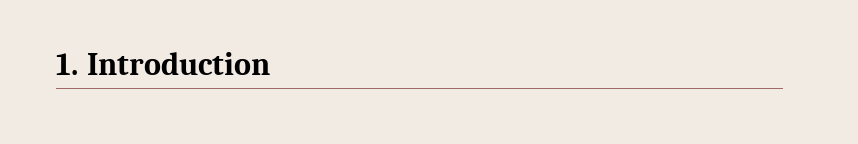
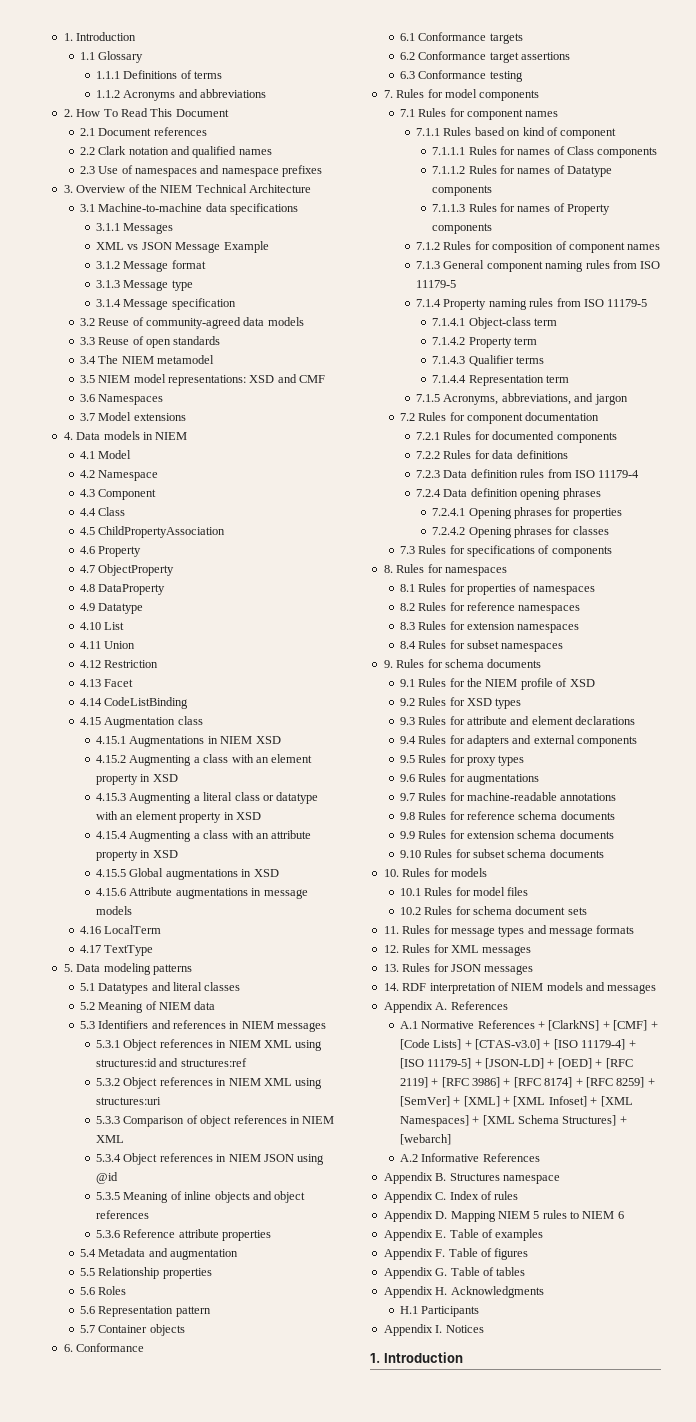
[56,52,270,75] 1. Introduction -> [63,32,137,41] [79,51,144,63] [96,70,223,79] [96,89,267,101] [63,108,229,117] [79,127,207,136] [79,146,272,158] [79,165,323,177] [63,184,311,193] [79,203,299,215] [96,223,174,234] [96,241,269,253] [96,260,206,272] [96,280,193,291] [96,298,236,310] [79,317,304,329] [79,336,221,348] [79,355,215,364] [79,374,326,386] [79,394,164,405] [79,412,186,421] [63,431,188,440] [79,450,132,459] [79,470,159,481] [79,489,157,500] [79,507,126,516] [79,526,226,538] [79,546,142,557] [79,564,175,576] [79,584,166,595] [79,603,144,614] [79,622,125,630] [79,641,136,649] [79,660,159,668] [79,679,134,687] [79,697,189,709] [79,716,203,728] [96,736,281,747] [96,754,313,766] [96,774,178,785] [96,792,319,804] [96,811,261,823] [96,830,312,842] [96,850,178,861] [96,868,279,880] [96,887,308,899] [96,906,133,915] [79,925,162,934] [79,945,154,956] [63,963,192,975] [79,982,241,994] [79,1001,216,1013] [79,1020,327,1032] [96,1039,323,1051] [96,1058,247,1067] [96,1077,323,1089] [96,1097,162,1105] [96,1115,335,1127] [96,1135,125,1143] [96,1153,325,1165] [96,1172,119,1184] [96,1191,306,1203] [96,1210,150,1219] [96,1229,272,1241] [79,1248,239,1260] [79,1267,212,1279] [79,1286,127,1295] [79,1306,211,1317] [79,1324,185,1336] [63,1343,145,1352] [399,32,523,44] [399,51,571,63] [399,70,523,82] [383,89,540,101] [399,108,559,120] [416,127,617,139] [432,146,658,158] [432,165,613,177] [432,185,493,196] [432,203,611,215] [432,223,493,234] [416,241,661,253] [416,260,661,272] [416,280,457,288] [416,298,648,310] [432,317,557,329] [432,337,537,348] [432,355,544,366] [432,375,569,386] [416,393,628,405] [399,412,600,424] [416,431,617,443] [416,450,568,459] [416,469,640,478] [416,488,601,500] [432,507,622,519] [432,526,609,538] [399,545,612,557] [383,564,507,576] [399,583,595,595] [399,602,581,614] [399,621,580,633] [399,640,564,652] [383,659,542,668] [399,678,595,690] [399,697,522,709] [399,716,636,725] [399,735,638,747] [399,754,525,766] [399,773,540,785] [399,792,617,801] [399,811,615,820] [399,830,614,839] [399,849,604,858] [383,868,487,877] [399,887,529,896] [399,906,587,915] [383,925,635,937] [383,944,532,956] [383,963,534,975] [383,982,657,994] [383,1001,508,1013] [399,1020,658,1031] [399,1039,636,1050] [399,1058,633,1069] [399,1077,655,1088] [399,1096,633,1107] [399,1115,627,1127] [399,1134,451,1145] [399,1153,540,1162] [383,1172,560,1184] [383,1191,519,1203] [383,1210,624,1222] [383,1229,544,1241] [383,1248,529,1260] [383,1267,526,1279] [383,1286,544,1298] [399,1306,480,1317] [383,1324,484,1336] [370,1352,463,1363] 1. Introduction // 1.1 Glossary // 1.1.1 Definitions of terms // 1.1.2 Acronyms and abbreviations // 2. How To Read This Document // 2.1 Document references // 2.2 Clark notation and qualified names // 2.3 Use of namespaces and namespace prefixes // 3. Overview of the NIEM Technical Architecture // 3.1 Machine-to-machine data specifications // 3.1.1 Messages // XML vs JSON Message Example // 3.1.2 Message format // 3.1.3 Message type // 3.1.4 Message specification // 3.2 Reuse of community-agreed data models // 3.3 Reuse of open standards // 3.4 The NIEM metamodel // 3.5 NIEM model representations: XSD and CMF // 3.6 Namespaces // 3.7 Model extensions // 4. Data models in NIEM // 4.1 Model // 4.2 Namespace // 4.3 Component // 4.4 Class // 4.5 ChildPropertyAssociation // 4.6 Property // 4.7 ObjectProperty // 4.8 DataProperty // 4.9 Datatype // 4.10 List // 4.11 Union // 4.12 Restriction // 4.13 Facet // 4.14 CodeListBinding // 4.15 Augmentation class // 4.15.1 Augmentations in NIEM XSD // 4.15.2 Augmenting a class with an element property in XSD // 4.15.3 Augmenting a literal class or datatype with an element property in XSD // 4.15.4 Augmenting a class with an attribute property in XSD // 4.15.5 Global augmentations in XSD // 4.15.6 Attribute augmentations in message models // 4.16 LocalTerm // 4.17 TextType // 5. Data modeling patterns // 5.1 Datatypes and literal classes // 5.2 Meaning of NIEM data // 5.3 Identifiers and references in NIEM messages // 5.3.1 Object references in NIEM XML using structures:id and structures:ref // 5.3.2 Object references in NIEM XML using structures:uri // 5.3.3 Comparison of object references in NIEM XML // 5.3.4 Object references in NIEM JSON using @id // 5.3.5 Meaning of inline objects and object references // 5.3.6 Reference attribute properties // 5.4 Metadata and augmentation // 5.5 Relationship properties // 5.6 Roles // 5.6 Representation pattern // 5.7 Container objects // 6. Conformance // 6.1 Conformance targets // 6.2 Conformance target assertions // 6.3 Conformance testing // 7. Rules for model components // 7.1 Rules for component names // 7.1.1 Rules based on kind of component // 7.1.1.1 Rules for names of Class components // 7.1.1.2 Rules for names of Datatype components // 7.1.1.3 Rules for names of Property components // 7.1.2 Rules for composition of component names // 7.1.3 General component naming rules from ISO 11179-5 // 7.1.4 Property naming rules from ISO 11179-5 // 7.1.4.1 Object-class term // 7.1.4.2 Property term // 7.1.4.3 Qualifier terms // 7.1.4.4 Representation term // 7.1.5 Acronyms, abbreviations, and jargon // 7.2 Rules for component documentation // 7.2.1 Rules for documented components // 7.2.2 Rules for data definitions // 7.2.3 Data definition rules from ISO 11179-4 // 7.2.4 Data definition opening phrases // 7.2.4.1 Opening phrases for properties // 7.2.4.2 Opening phrases for classes // 7.3 Rules for specifications of components // 8. Rules for namespaces // 8.1 Rules for properties of namespaces // 8.2 Rules for reference namespaces // 8.3 Rules for extension namespaces // 8.4 Rules for subset namespaces // 9. Rules for schema documents // 9.1 Rules for the NIEM profile of XSD // 9.2 Rules for XSD types // 9.3 Rules for attribute and element declarations // 9.4 Rules for adapters and external components // 9.5 Rules for proxy types // 9.6 Rules for augmentations // 9.7 Rules for machine-readable annotations // 9.8 Rules for reference schema documents // 9.9 Rules for extension schema documents // 9.10 Rules for subset schema documents // 10. Rules for models // 10.1 Rules for model files // 10.2 Rules for schema document sets // 11. Rules for message types and message formats // 12. Rules for XML messages // 13. Rules for JSON messages // 14. RDF interpretation of NIEM models and messages // Appendix A. References // A.1 Normative References + [ClarkNS] + [CMF] + [Code Lists] + [CTAS-v3.0] + [ISO 11179-4] + [ISO 11179-5] + [JSON-LD] + [OED] + [RFC 2119] + [RFC 3986] + [RFC 8174] + [RFC 8259] + [SemVer] + [XML] + [XML Infoset] + [XML Namespaces] + [XML Schema Structures] + [webarch] // A.2 Informative References // Appendix B. Structures namespace // Appendix C. Index of rules // Appendix D. Mapping NIEM 5 rules to NIEM 6 // Appendix E. Table of examples // Appendix F. Table of figures // Appendix G. Table of tables // Appendix H. Acknowledgments // H.1 Participants // Appendix I. Notices // 1. Introduction

